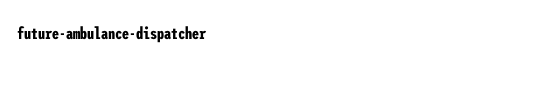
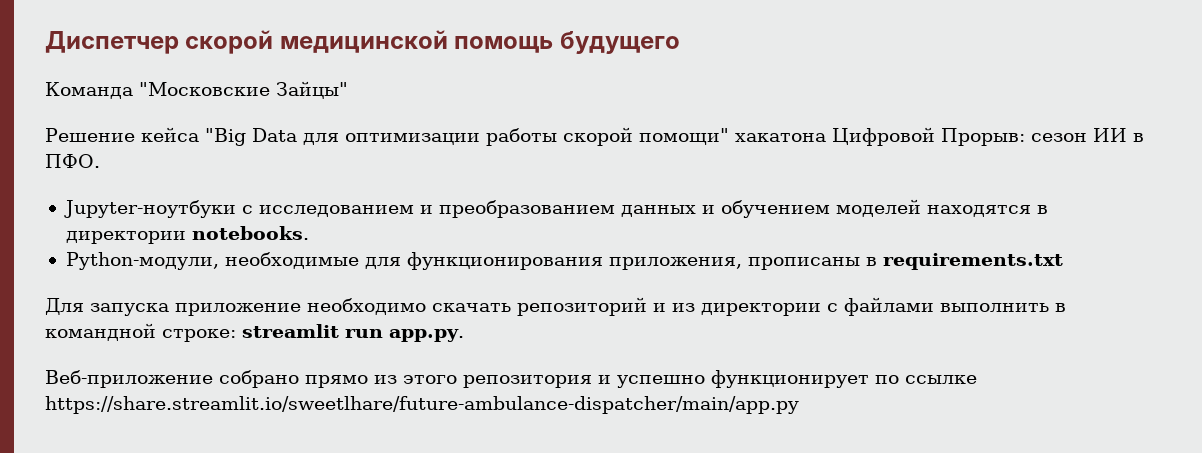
[17,26,207,43] future-ambulance-dispatcher -> [45,30,680,54] [45,81,348,99] [45,127,1144,146] [45,154,100,168] [63,199,1048,218] [65,226,309,244] [65,252,1063,270] [45,297,1066,316] [45,323,464,342] [45,370,977,388] [45,396,799,414] Диспетчер скорой медицинской помощь будущего // Команда "Московские Зайцы" // Решение кейса "Big Data для оптимизации работы скорой помощи" хакатона Цифровой Прорыв: сезон ИИ в ПФО. // Jupyter-ноутбуки с исследованием и преобразованием данных и обучением моделей находятся в директории notebooks. // Python-модули, необходимые для функционирования приложения, прописаны в requirements.txt // Для запуска приложение необходимо скачать репозиторий и из директории с файлами выполнить в командной строке: streamlit run app.py. // Веб-приложение собрано прямо из этого репозитория и успешно функционирует по ссылке https://share.streamlit.io/sweetlhare/future-ambulance-dispatcher/main/app.py

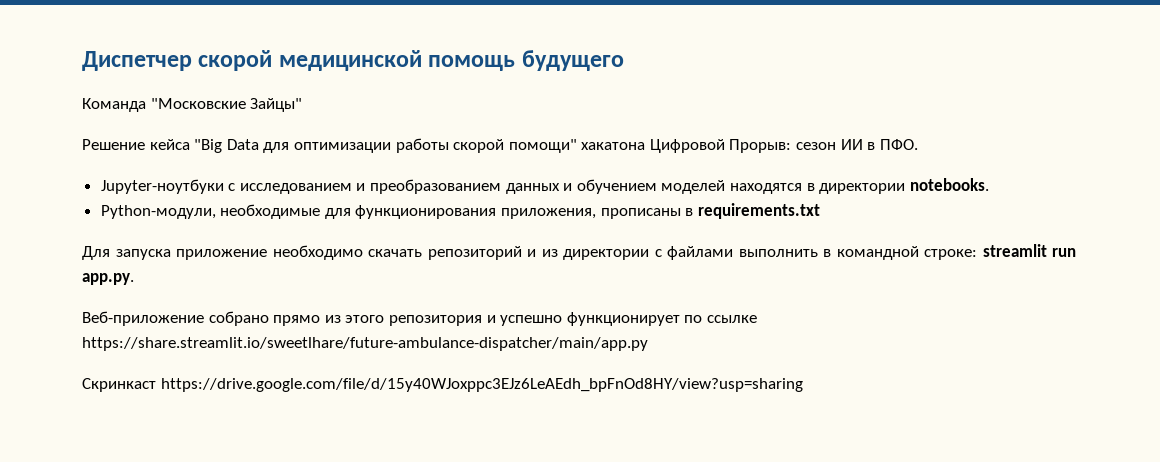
(799, 405) none -> [82,378,803,392] // Скринкаст https://drive.google.com/file/d/15y40WJoxppc3EJz6LeAEdh_bpFnOd8HY/view?usp=sharing

